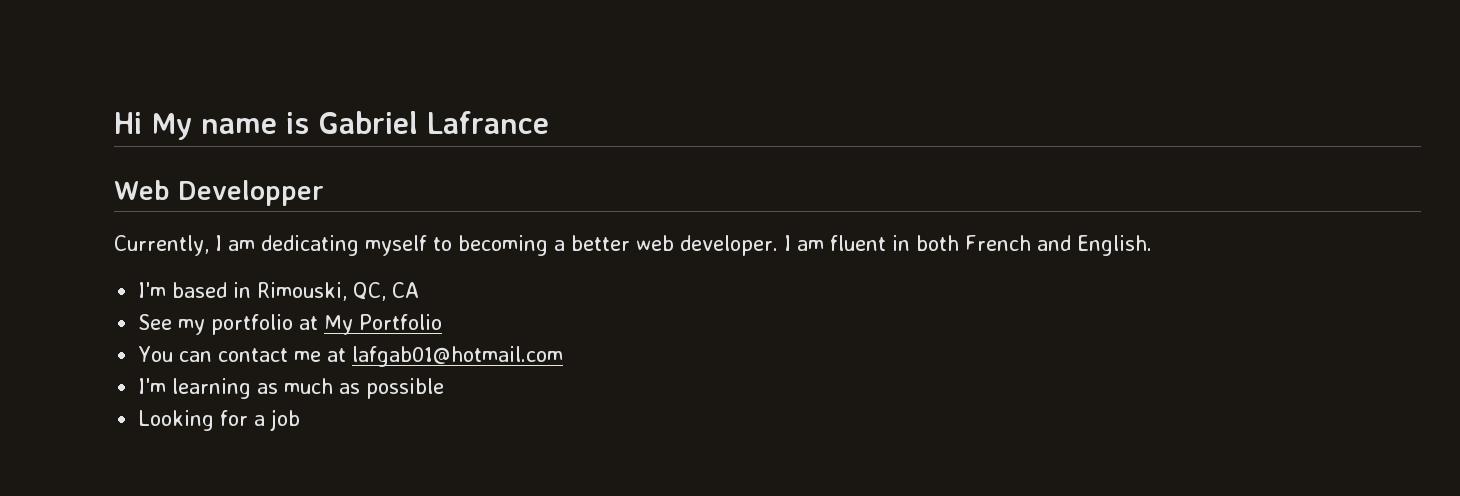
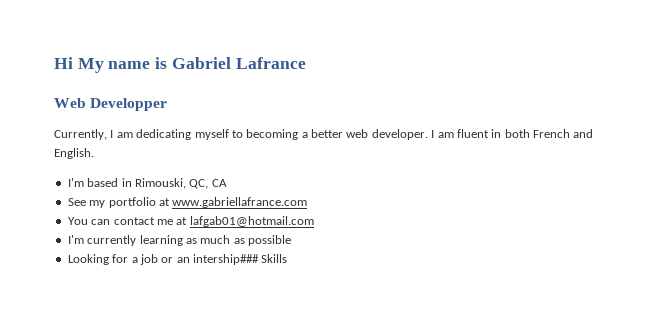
[324,314,443,335] My Portfolio -> [172,197,308,208] www.gabriellafrance.com
(167, 386) none -> [87,235,137,246] currently
(301, 420) none -> [161,254,288,265] or an intership### Skills

